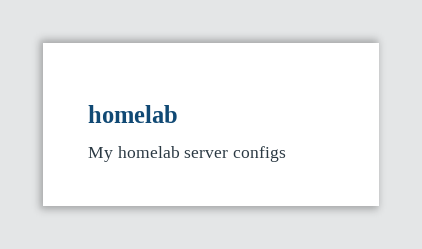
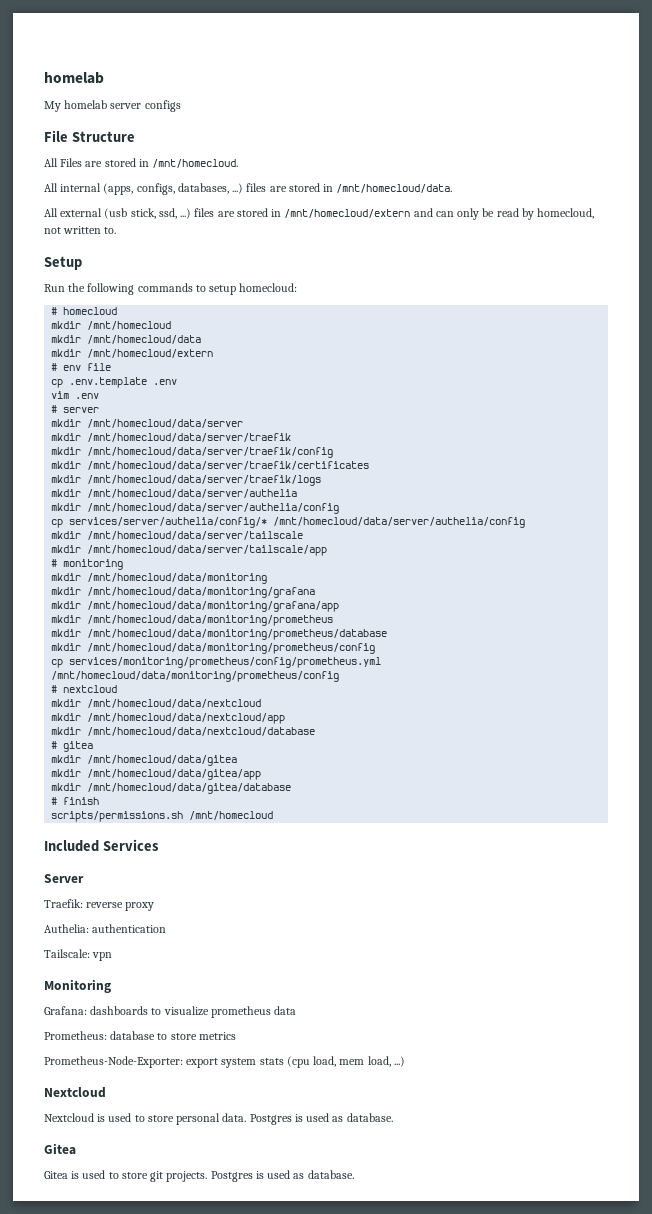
(287, 154) none -> [44,130,135,142] [44,158,239,168] [44,183,453,195] [44,208,595,220] [44,226,117,234] [44,256,82,270] [44,283,298,295] [51,307,118,315] [51,321,172,330] [51,335,202,344] [51,349,214,358] [51,363,112,371] [51,377,178,388] [51,391,100,399] [51,405,100,413] [51,419,244,428] [51,433,292,442] [51,447,334,458] [51,461,370,470] [51,475,322,486] [51,489,298,498] [51,503,340,514] [51,517,526,528] [51,531,304,540] [51,545,328,556] [51,559,124,570] [51,573,268,584] [51,587,316,598] [51,601,340,612] [51,615,334,626] [51,629,388,640] [51,643,376,654] [51,657,382,668] [51,671,340,682] [51,685,118,693] [51,699,262,708] [51,713,286,724] [51,727,316,736] [51,741,94,752] [51,755,238,766] [51,769,262,780] [51,783,292,794] [51,797,100,805] [51,811,274,822] [44,839,159,852] [44,874,84,883] [44,899,155,911] [44,924,167,933] [44,949,113,961] [44,979,111,993] [44,1006,297,1018] [44,1031,236,1040] [44,1056,405,1068] [44,1087,106,1098] [44,1113,393,1125] [44,1143,76,1155] [44,1170,354,1182] // File Structure // All Files are stored in /mnt/homecloud. // All internal (apps, configs, databases, ...) files are stored in /mnt/homecloud/data. // All external (usb stick, ssd, ...) files are stored in /mnt/homecloud/extern and can only be read by homecloud, not written to. // Setup // Run the following commands to setup homecloud: // # homecloud // mkdir /mnt/homecloud // mkdir /mnt/homecloud/data // mkdir /mnt/homecloud/extern // # env file // cp .env.template .env // vim .env // # server // mkdir /mnt/homecloud/data/server // mkdir /mnt/homecloud/data/server/traefik // mkdir /mnt/homecloud/data/server/traefik/config // mkdir /mnt/homecloud/data/server/traefik/certificates // mkdir /mnt/homecloud/data/server/traefik/logs // mkdir /mnt/homecloud/data/server/authelia // mkdir /mnt/homecloud/data/server/authelia/config // cp services/server/authelia/config/* /mnt/homecloud/data/server/authelia/config // mkdir /mnt/homecloud/data/server/tailscale // mkdir /mnt/homecloud/data/server/tailscale/app // # monitoring // mkdir /mnt/homecloud/data/monitoring // mkdir /mnt/homecloud/data/monitoring/grafana // mkdir /mnt/homecloud/data/monitoring/grafana/app // mkdir /mnt/homecloud/data/monitoring/prometheus // mkdir /mnt/homecloud/data/monitoring/prometheus/database // mkdir /mnt/homecloud/data/monitoring/prometheus/config // cp services/monitoring/prometheus/config/prometheus.yml /mnt/homecloud/data/monitoring/prometheus/config // # nextcloud // mkdir /mnt/homecloud/data/nextcloud // mkdir /mnt/homecloud/data/nextcloud/app // mkdir /mnt/homecloud/data/nextcloud/database // # gitea // mkdir /mnt/homecloud/data/gitea // mkdir /mnt/homecloud/data/gitea/app // mkdir /mnt/homecloud/data/gitea/database // # finish // scripts/permissions.sh /mnt/homecloud // Included Services // Server // Traefik: reverse proxy // Authelia: authentication // Tailscale: vpn // Monitoring // Grafana: dashboards to visualize prometheus data // Prometheus: database to store metrics // Prometheus-Node-Exporter: export system stats (cpu load, mem load, ...) // Nextcloud // Nextcloud is used to store personal data. Postgres is used as database. // Gitea // Gitea is used to store git projects. Postgres is used as database.

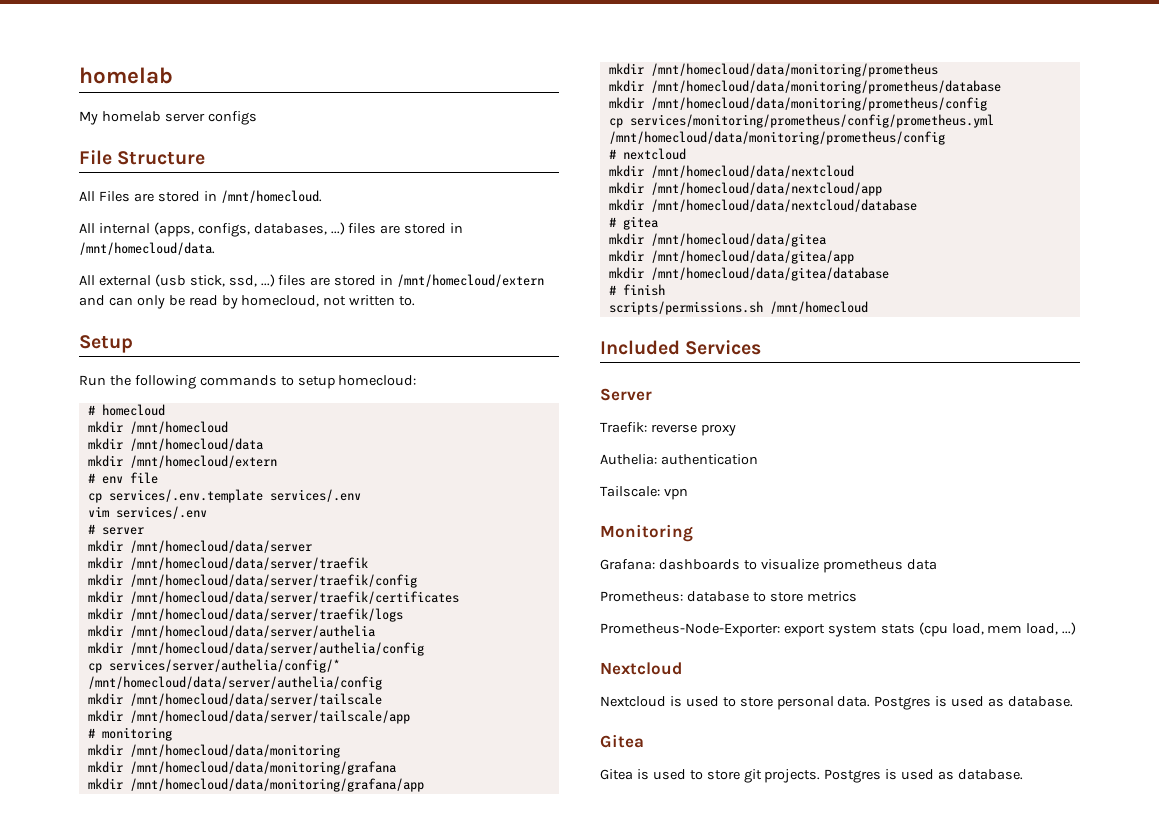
[69,377,178,388] .env.template .env -> [108,489,361,503] services/.env.template services/.env
[75,393,100,399] .env -> [115,506,207,519] services/.env

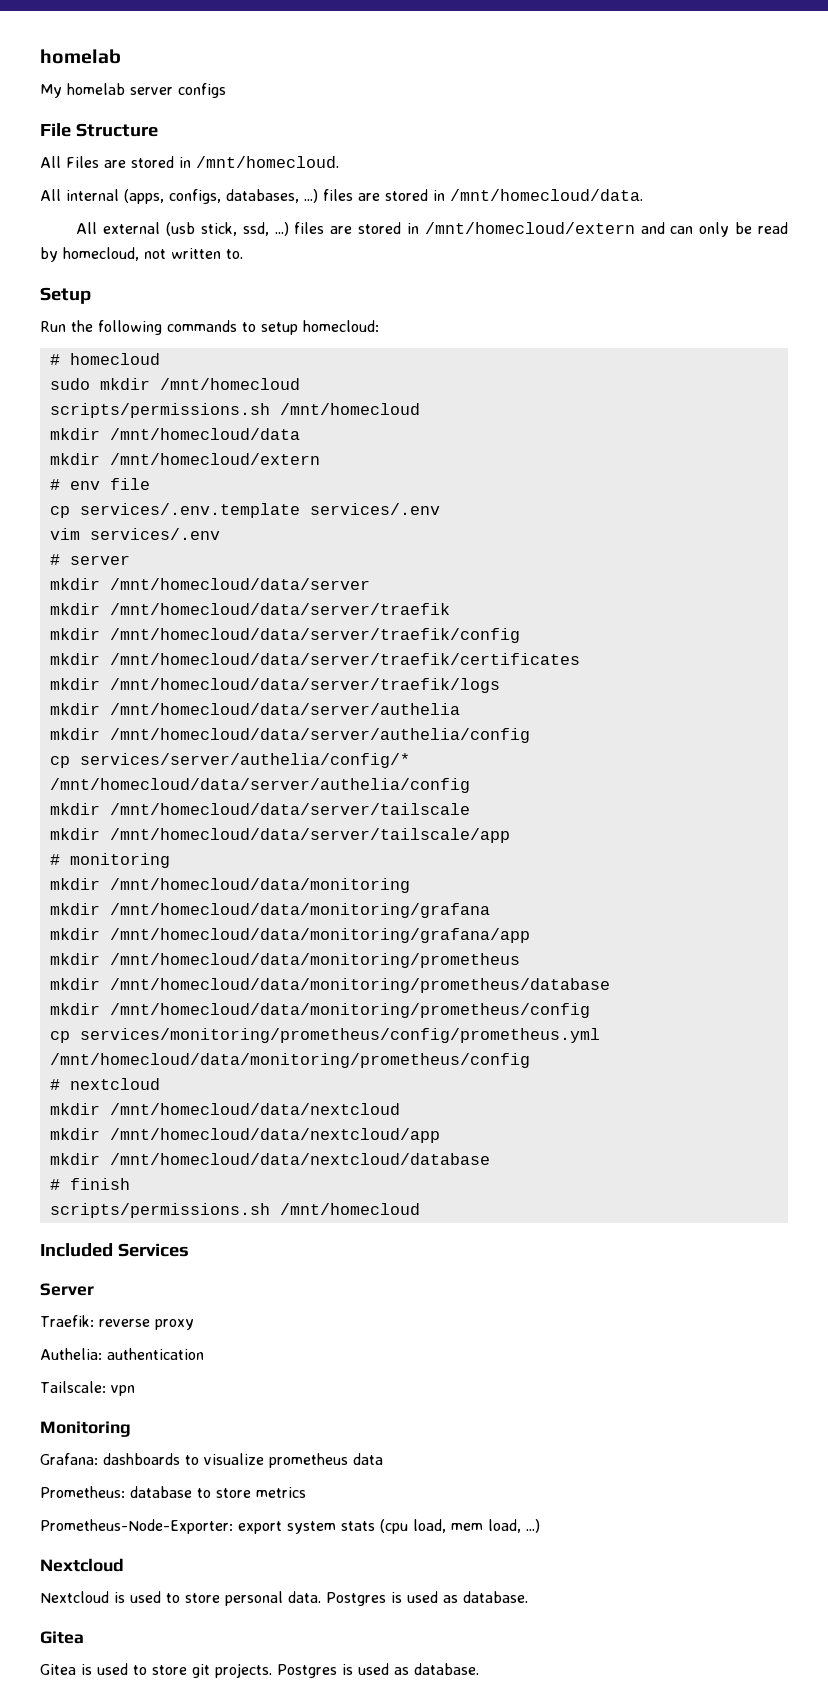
(165, 410) none -> [49,378,90,390] sudo
(228, 427) none -> [49,403,420,418] // scripts/permissions.sh /mnt/homecloud
[608,216,658,230] [608,233,826,247] [608,250,854,264] [608,267,889,281] // # gitea // mkdir /mnt/homecloud/data/gitea // mkdir /mnt/homecloud/data/gitea/app // mkdir /mnt/homecloud/data/gitea/database -> (490, 1159) none

